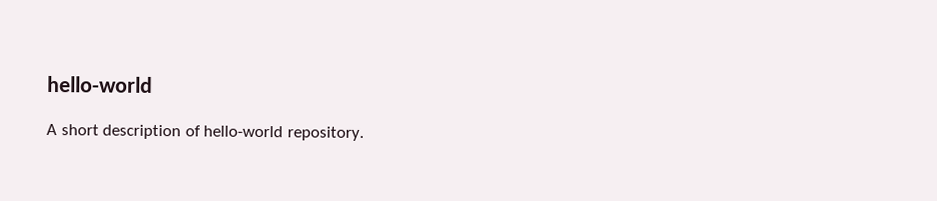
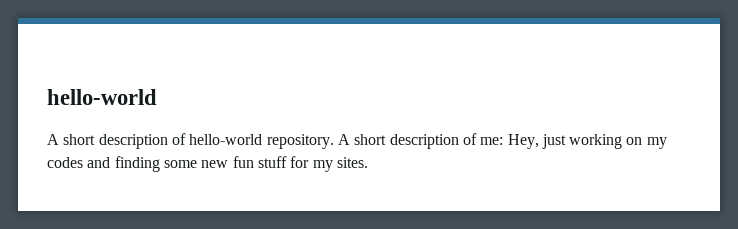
(364, 133) none -> [337,133,667,149] [47,156,368,172] A short description of me: Hey, just working on my codes and finding some new fun stuff for my sites.

